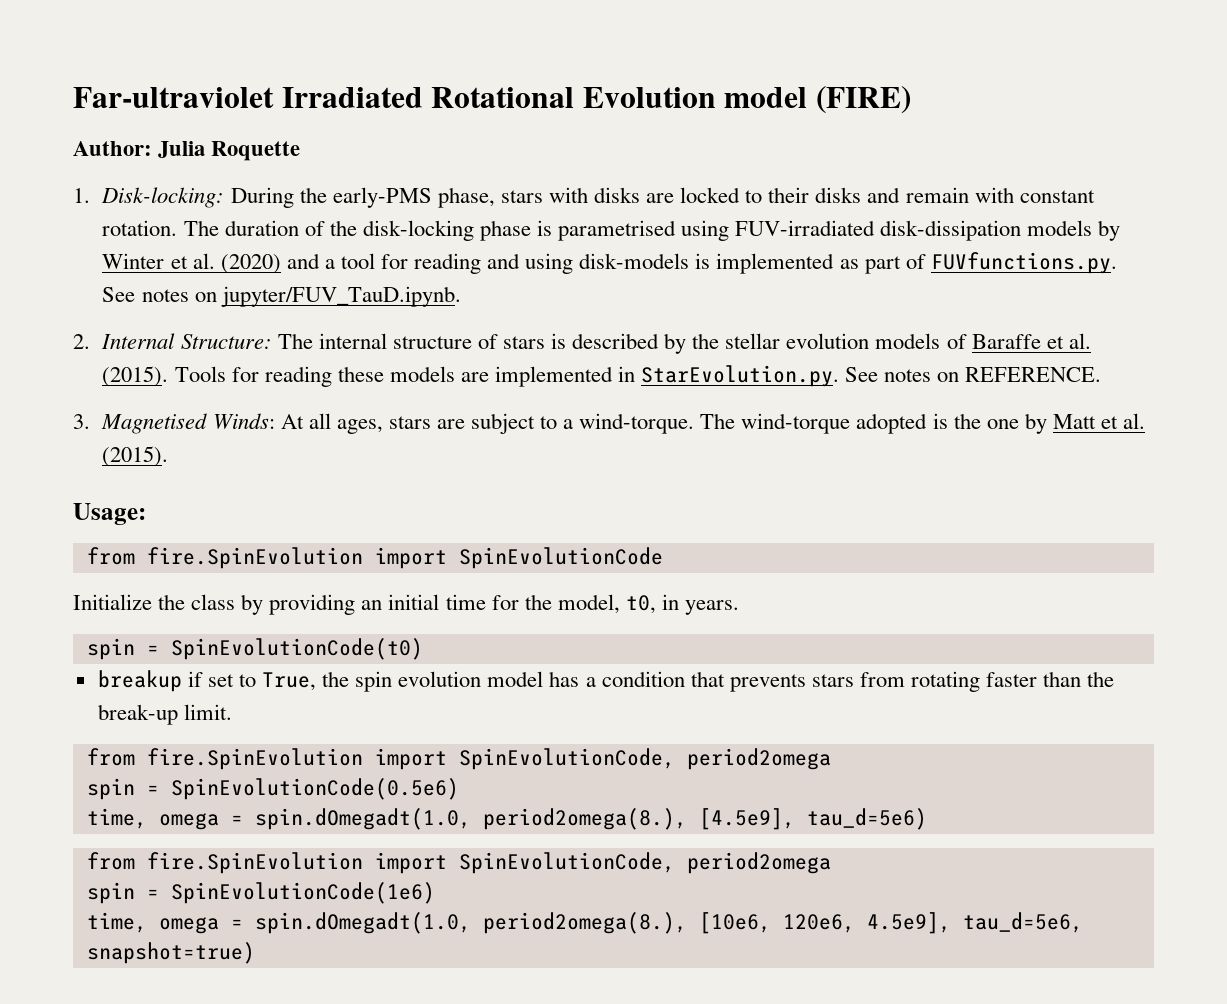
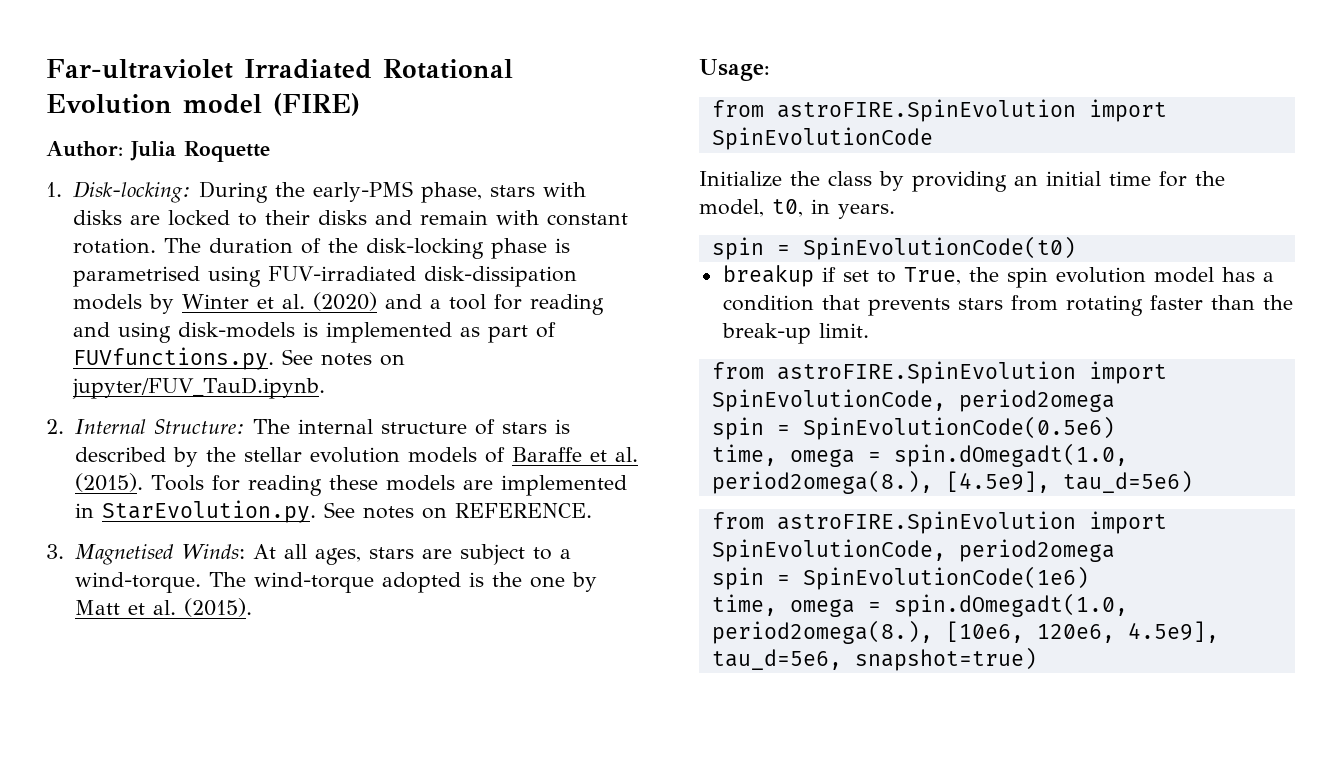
[146,547,363,569] fire.SpinEvolution -> [776,99,1076,122] astroFIRE.SpinEvolution
[146,748,363,770] fire.SpinEvolution -> [776,361,1076,384] astroFIRE.SpinEvolution
[146,852,363,874] fire.SpinEvolution -> [776,511,1076,534] astroFIRE.SpinEvolution

